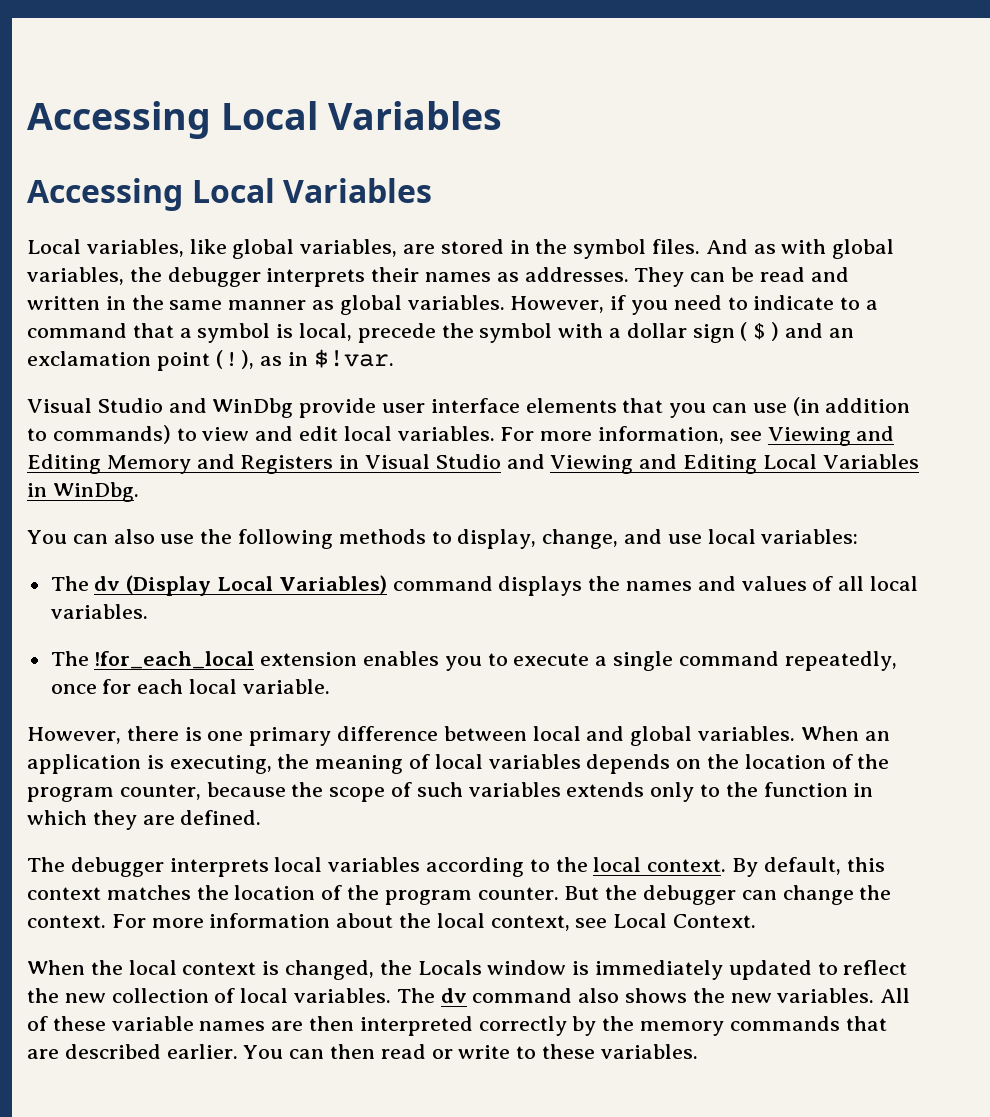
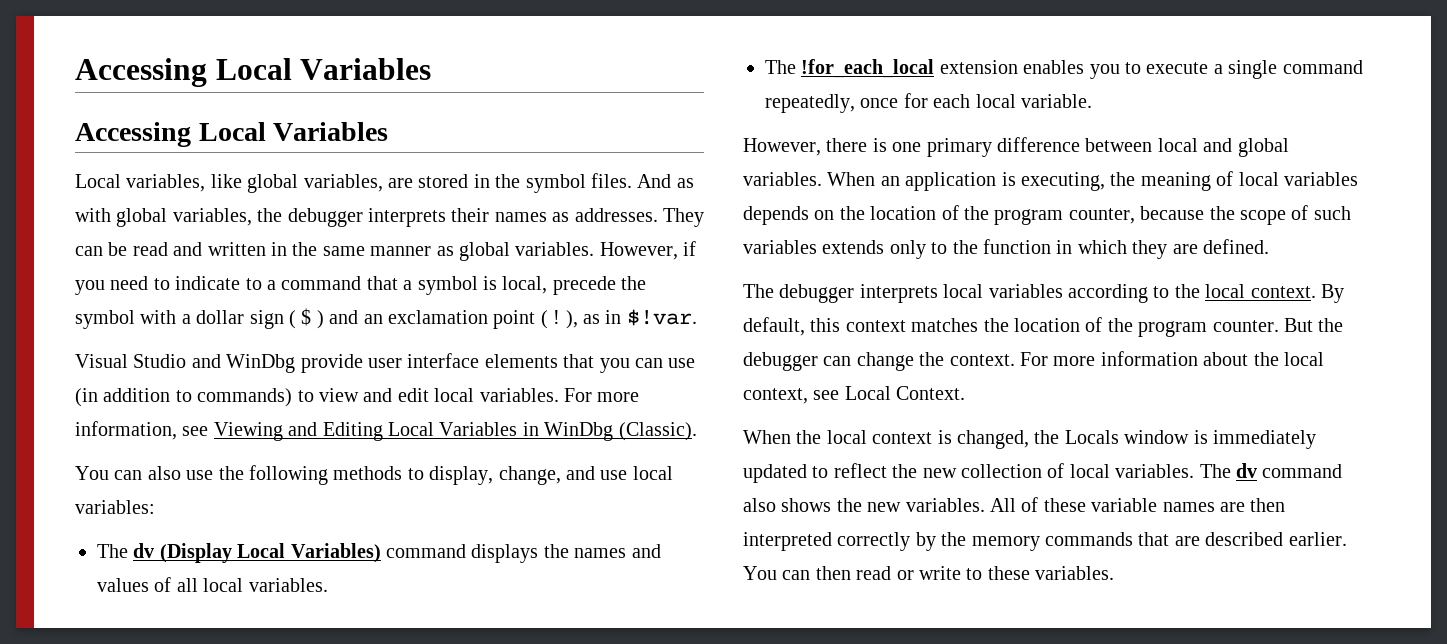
[106,454,758,474] Memory and Registers in Visual Studio and Viewing and Editing -> (383, 431) none
[52,482,139,502] WinDbg. -> [544,422,697,441] WinDbg (Classic).

